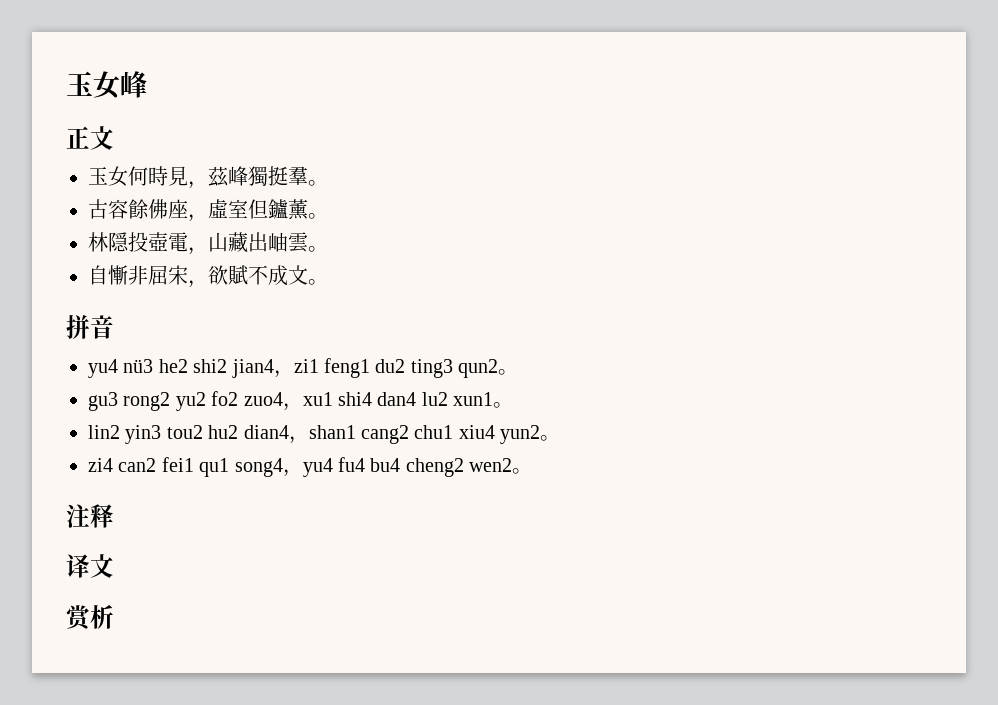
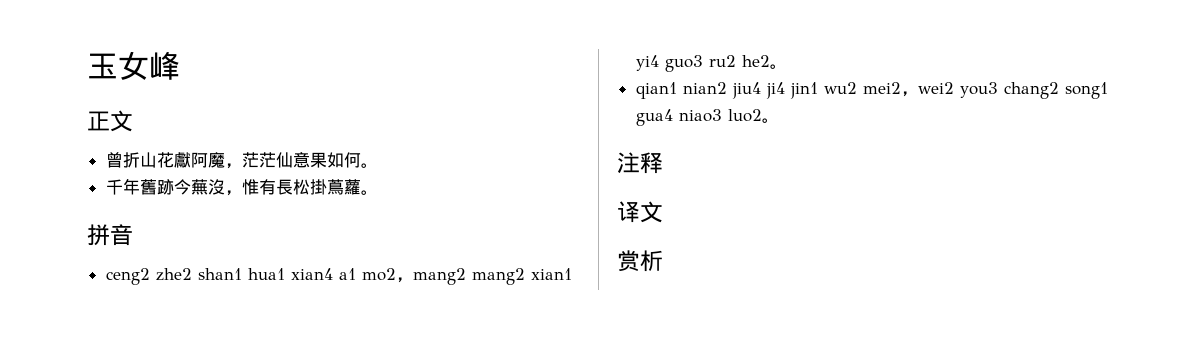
[88,166,328,189] [88,199,328,222] [88,232,328,255] [88,265,328,288] [66,315,114,339] [88,358,519,378] [88,391,514,411] [88,425,561,444] [88,457,513,477] 玉女何時見，茲峰獨挺羣。 // 古容餘佛座，虛室但鑪薰。 // 林隠投壺電，山藏出岫雲。 // 自慚非屈宋，欲賦不成文。 // 拼音 // yu4 nü3 he2 shi2 jian4，zi1 feng1 du2 ting3 qun2。 // gu3 rong2 yu2 fo2 zuo4，xu1 shi4 dan4 lu2 xun1。 // lin2 yin3 tou2 hu2 dian4，shan1 cang2 chu1 xiu4 yun2。 // zi4 can2 fei1 qu1 song4，yu4 fu4 bu4 cheng2 wen2 -> [105,152,378,169] [105,178,378,196] [87,224,133,246] [105,268,572,285] [635,55,787,72] [635,82,1108,99] [635,109,762,126] 曾折山花獻阿魔，茫茫仙意果如何。 // 千年舊跡今蕪沒，惟有長松掛蔦蘿。 // 拼音 // ceng2 zhe2 shan1 hua1 xian4 a1 mo2，mang2 mang2 xian1 yi4 guo3 ru2 he2。 // qian1 nian2 jiu4 ji4 jin1 wu2 mei2，wei2 you3 chang2 song1 gua4 niao3 luo2

